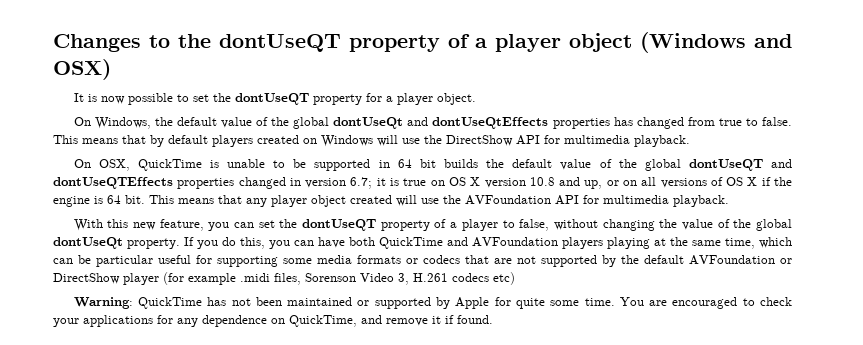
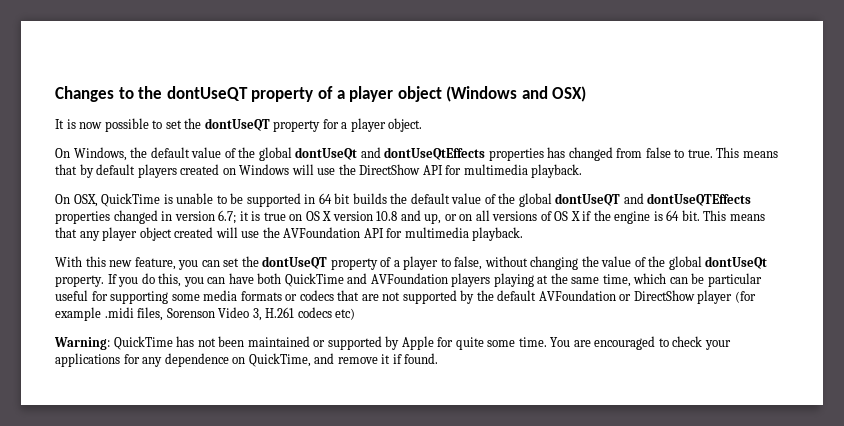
[718,117,792,126] true to false. -> [645,147,713,158] false to true.

